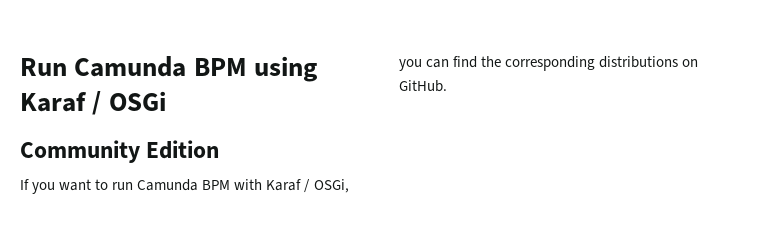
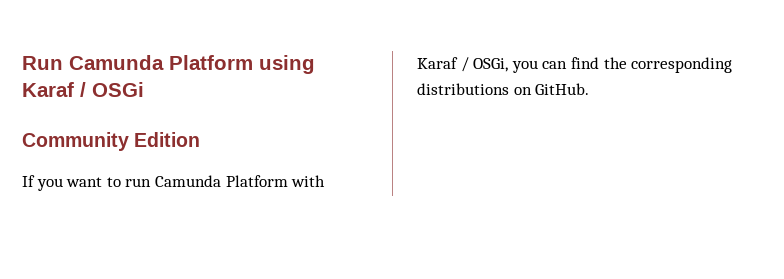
[193,58,247,76] BPM -> [169,55,253,70] Platform
[202,180,231,190] BPM -> [225,175,288,187] Platform

